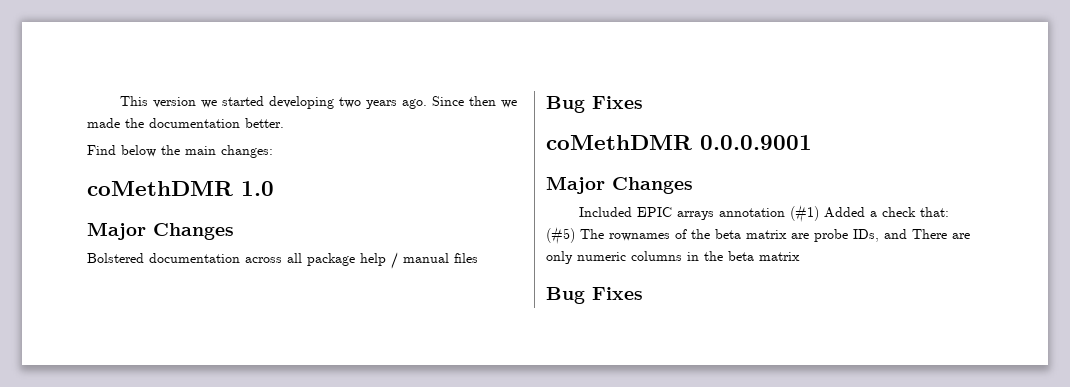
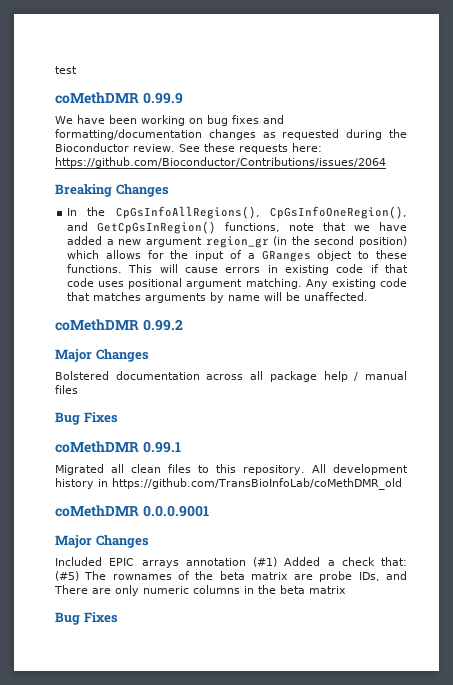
[119,96,517,109] [87,118,284,128] [87,145,273,158] [87,181,274,196] This version we started developing two years ago. Since then we made the documentation better. // Find below the main changes: // coMethDMR 1.0 -> [55,66,77,74] [55,92,183,104] [55,115,284,126] [55,129,408,140] [55,143,322,154] [55,157,386,168] [55,184,169,197] [67,206,407,219] [67,221,407,234] [67,236,408,248] [67,250,407,262] [67,264,408,275] [67,278,407,289] [67,292,369,303] [55,319,183,331] test // coMethDMR 0.99.9 // We have been working on bug fixes and formatting/documentation changes as requested during the Bioconductor review. See these requests here: https://github.com/Bioconductor/Contributions/issues/2064 // Breaking Changes // In the CpGsInfoAllRegions(), CpGsInfoOneRegion(), and GetCpGsInRegion() functions, note that we have added a new argument region_gr (in the second position) which allows for the input of a GRanges object to these functions. This will cause errors in existing code if that code uses positional argument matching. Any existing code that matches arguments by name will be unaffected. // coMethDMR 0.99.2
(643, 102) none -> [55,441,181,453] [55,464,408,475] [55,478,402,490] // coMethDMR 0.99.1 // Migrated all clean files to this repository. All development history in https://github.com/TransBioInfoLab/coMethDMR_old

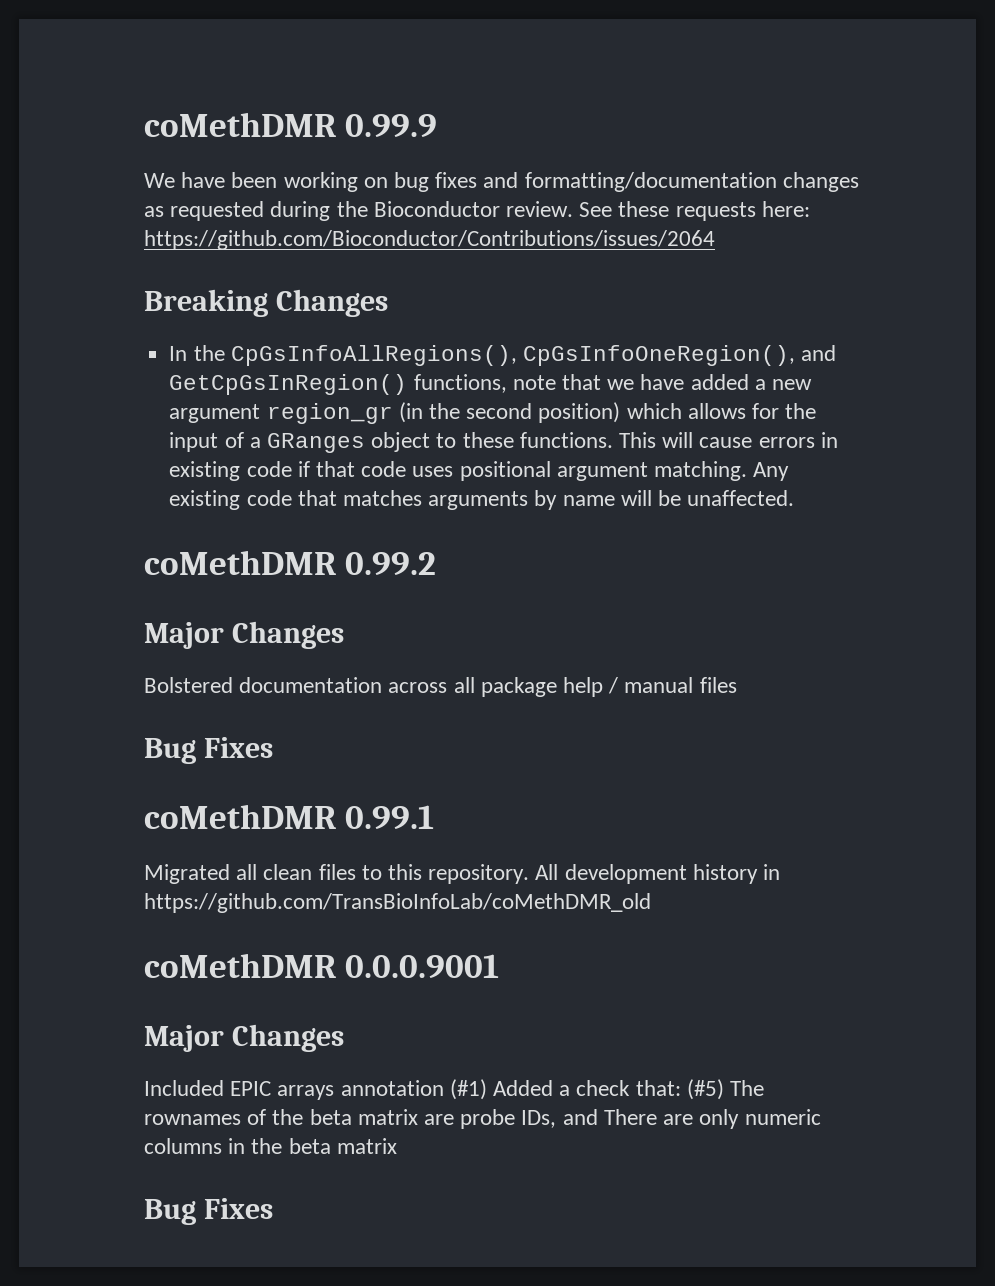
[55,66,77,74] test // -> (144, 124) none

